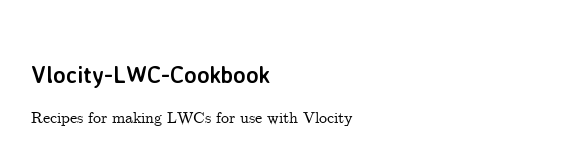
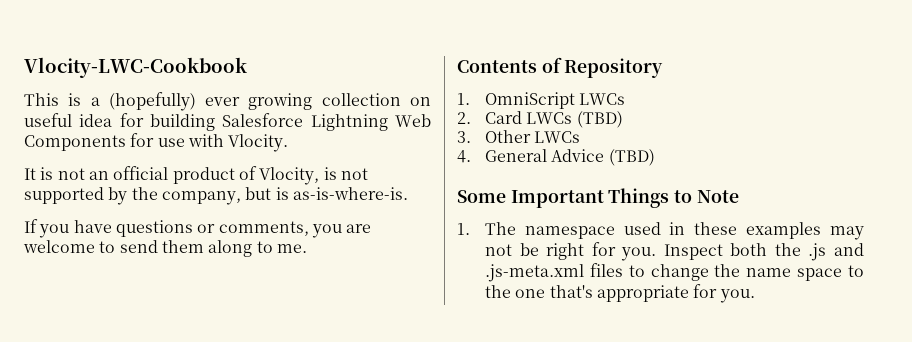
[31,112,353,126] Recipes for making LWCs for use with Vlocity -> [24,92,431,111] [24,113,431,131] [24,133,289,152] [24,166,368,185] [24,187,408,205] [24,219,372,238] [23,240,307,257] [457,57,664,78] [457,92,626,109] [457,111,623,128] [457,130,581,143] [457,149,655,166] [457,188,739,208] [457,222,865,240] [484,242,864,261] [484,263,864,282] [484,284,755,303] This is a (hopefully) ever growing collection on useful idea for building Salesforce Lightning Web Components for use with Vlocity. // It is not an official product of Vlocity, is not supported by the company, but is as-is-where-is. // If you have questions or comments, you are welcome to send them along to me. // Contents of Repository // 1. OmniScript LWCs // 2. Card LWCs (TBD) // 3. Other LWCs // 4. General Advice (TBD) // Some Important Things to Note // 1. The namespace used in these examples may not be right for you. Inspect both the .js and .js-meta.xml files to change the name space to the one that's appropriate for you.

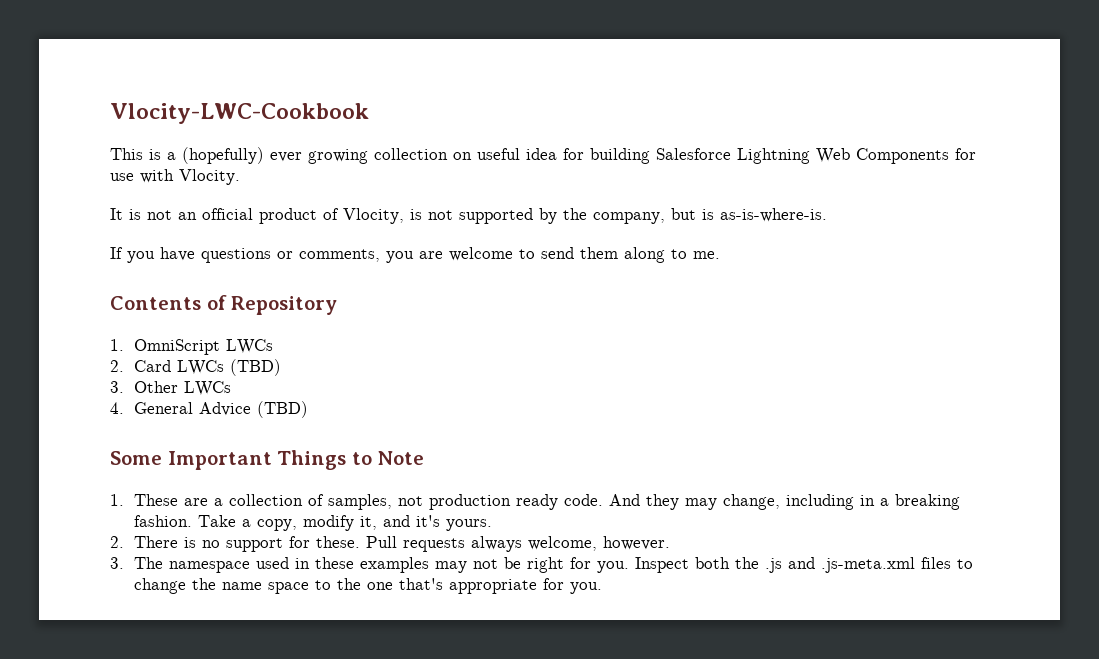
(470, 229) none -> [134,494,961,510] [134,515,493,531] [110,536,671,552] [110,557,124,569] These are a collection of samples, not production ready code. And they may change, including in a breaking fashion. Take a copy, modify it, and it's yours. // 2. There is no support for these. Pull requests always welcome, however. // 3.

